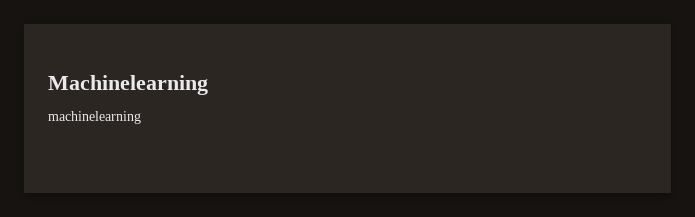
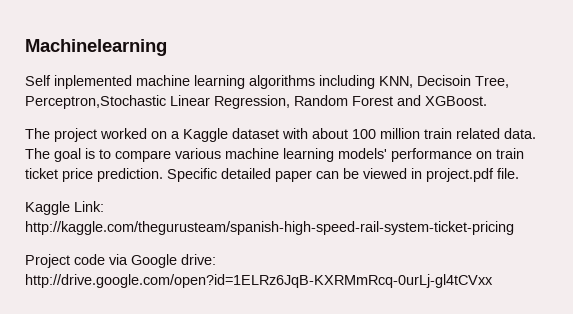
[48,111,141,124] machinelearning -> [25,75,509,89] [25,95,487,109] [25,128,536,142] [25,148,524,162] [25,168,519,182] [25,201,104,215] [25,221,514,235] [25,254,216,268] [25,274,493,288] Self inplemented machine learning algorithms including KNN, Decisoin Tree, Perceptron,Stochastic Linear Regression, Random Forest and XGBoost. // The project worked on a Kaggle dataset with about 100 million train related data. The goal is to compare various machine learning models' performance on train ticket price prediction. Specific detailed paper can be viewed in project.pdf file. // Kaggle Link: http://kaggle.com/thegurusteam/spanish-high-speed-rail-system-ticket-pricing // Project code via Google drive: http://drive.google.com/open?id=1ELRz6JqB-KXRMmRcq-0urLj-gl4tCVxx

